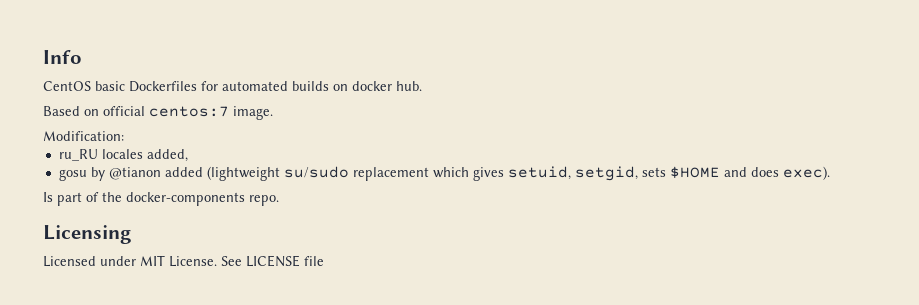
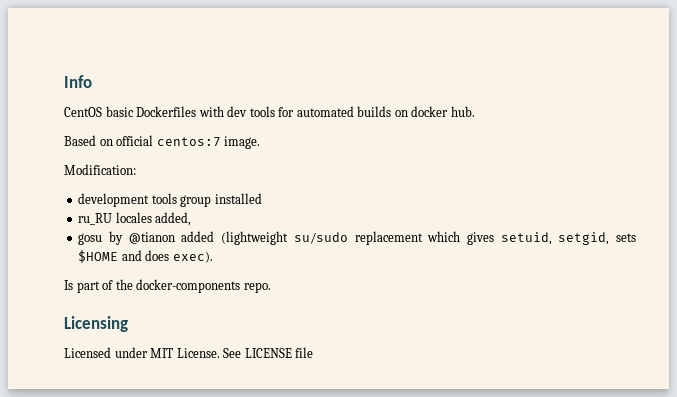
(197, 86) none -> [198,106,275,117] with dev tools
(124, 136) none -> [78,193,262,207] // development tools group installed

